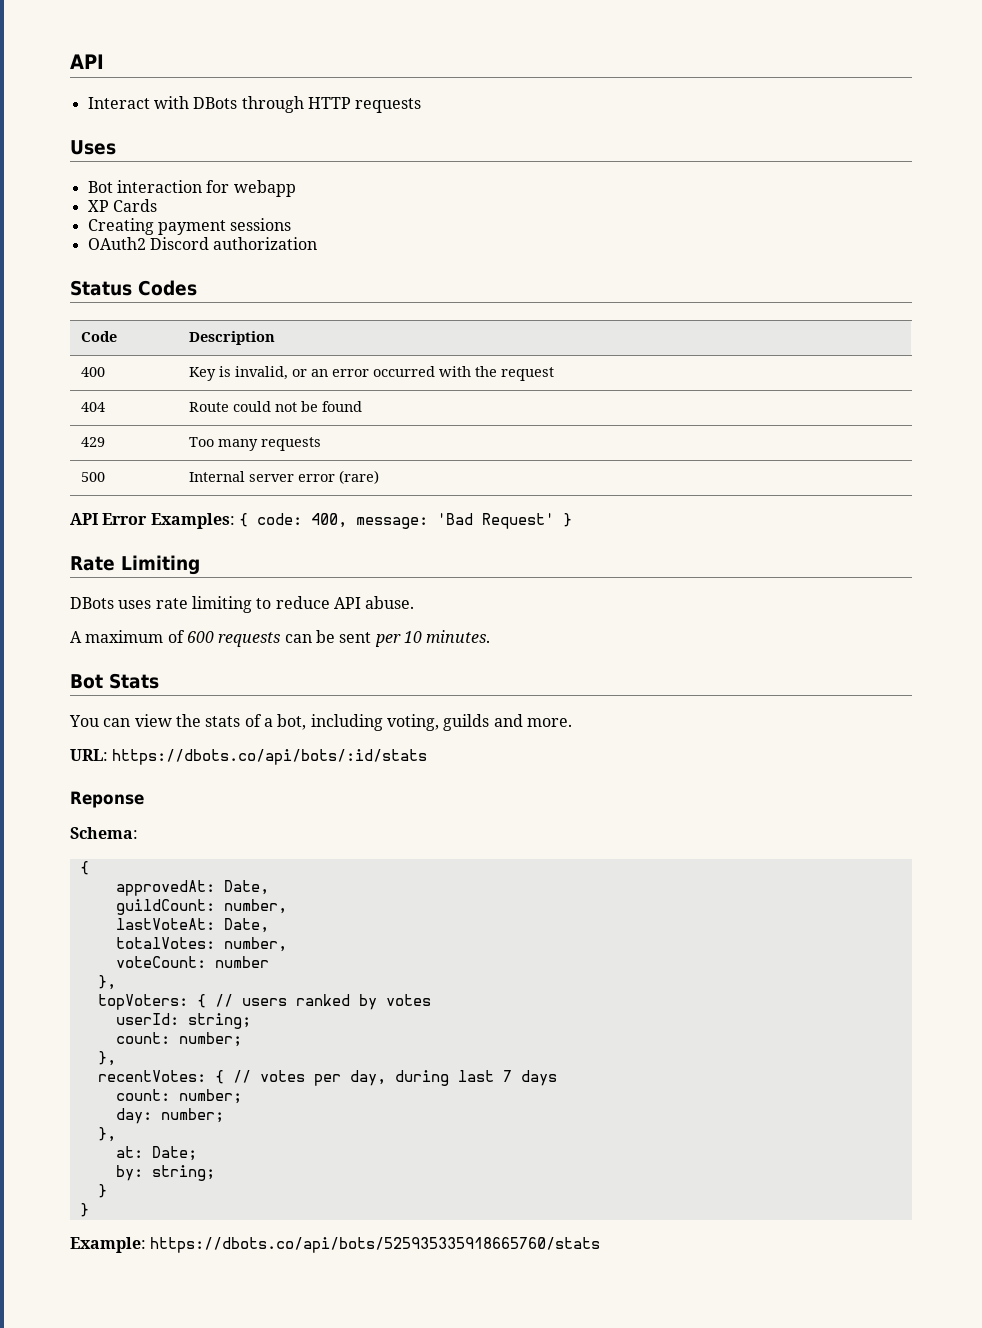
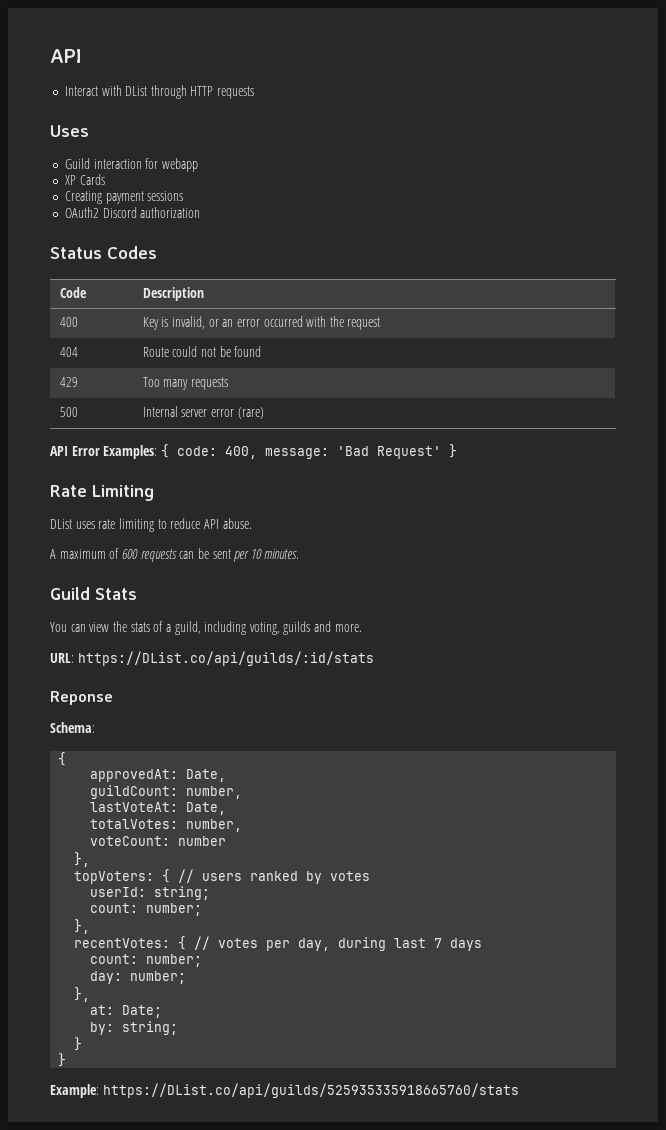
[193,97,238,109] DBots -> [125,86,148,96] DList
[87,181,113,193] Bot -> [64,158,90,169] Guild
[70,597,114,609] DBots -> [50,519,72,529] DList
[70,674,103,689] Bot -> [50,587,90,600] Guild
[277,714,307,730] bot, -> [174,621,201,635] guild,
[112,749,428,765] https://dbots.co/api/bots/:id/stats -> [77,651,374,666] https://DList.co/api/guilds/:id/stats
[150,1237,601,1253] https://dbots.co/api/bots/525935335918665760/stats -> [102,1083,519,1098] https://DList.co/api/guilds/525935335918665760/stats

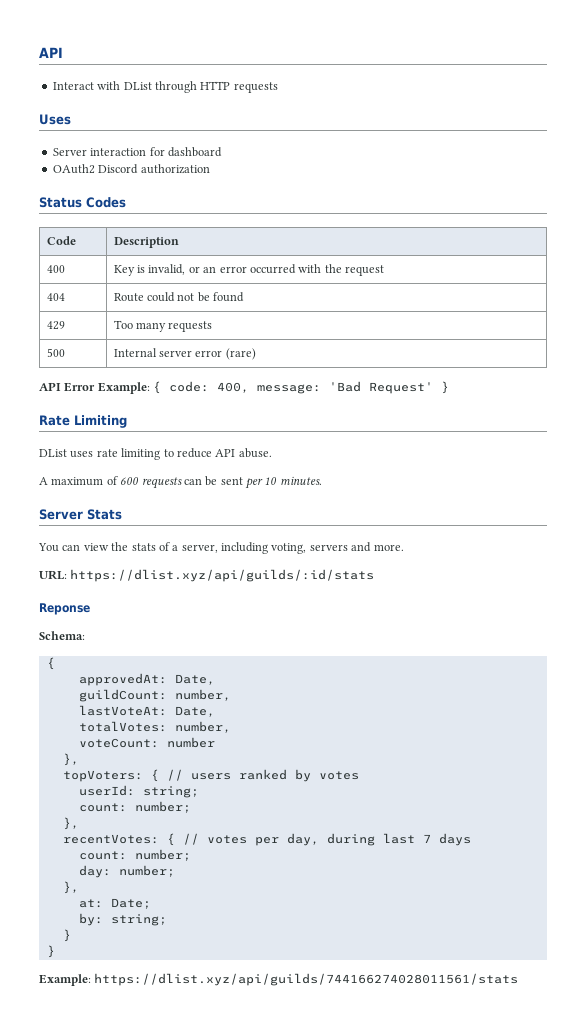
[64,158,90,169] Guild -> [52,148,87,156] Server
[161,158,198,172] [64,174,105,185] [64,191,184,204] webapp // XP Cards // Creating payment sessions -> [167,147,222,157] dashboard
[103,445,158,459] Examples: -> [97,382,150,394] Example:
[50,587,90,600] Guild -> [39,509,83,520] Server
[174,621,201,635] guild, -> [181,544,218,553] server,
[283,621,311,635] guilds -> [309,544,348,551] servers
[77,651,374,666] https://DList.co/api/guilds/:id/stats -> [70,569,375,582] https://dlist.xyz/api/guilds/:id/stats
[102,1083,519,1098] https://DList.co/api/guilds/525935335918665760/stats -> [94,973,519,986] https://dlist.xyz/api/guilds/744166274028011561/stats

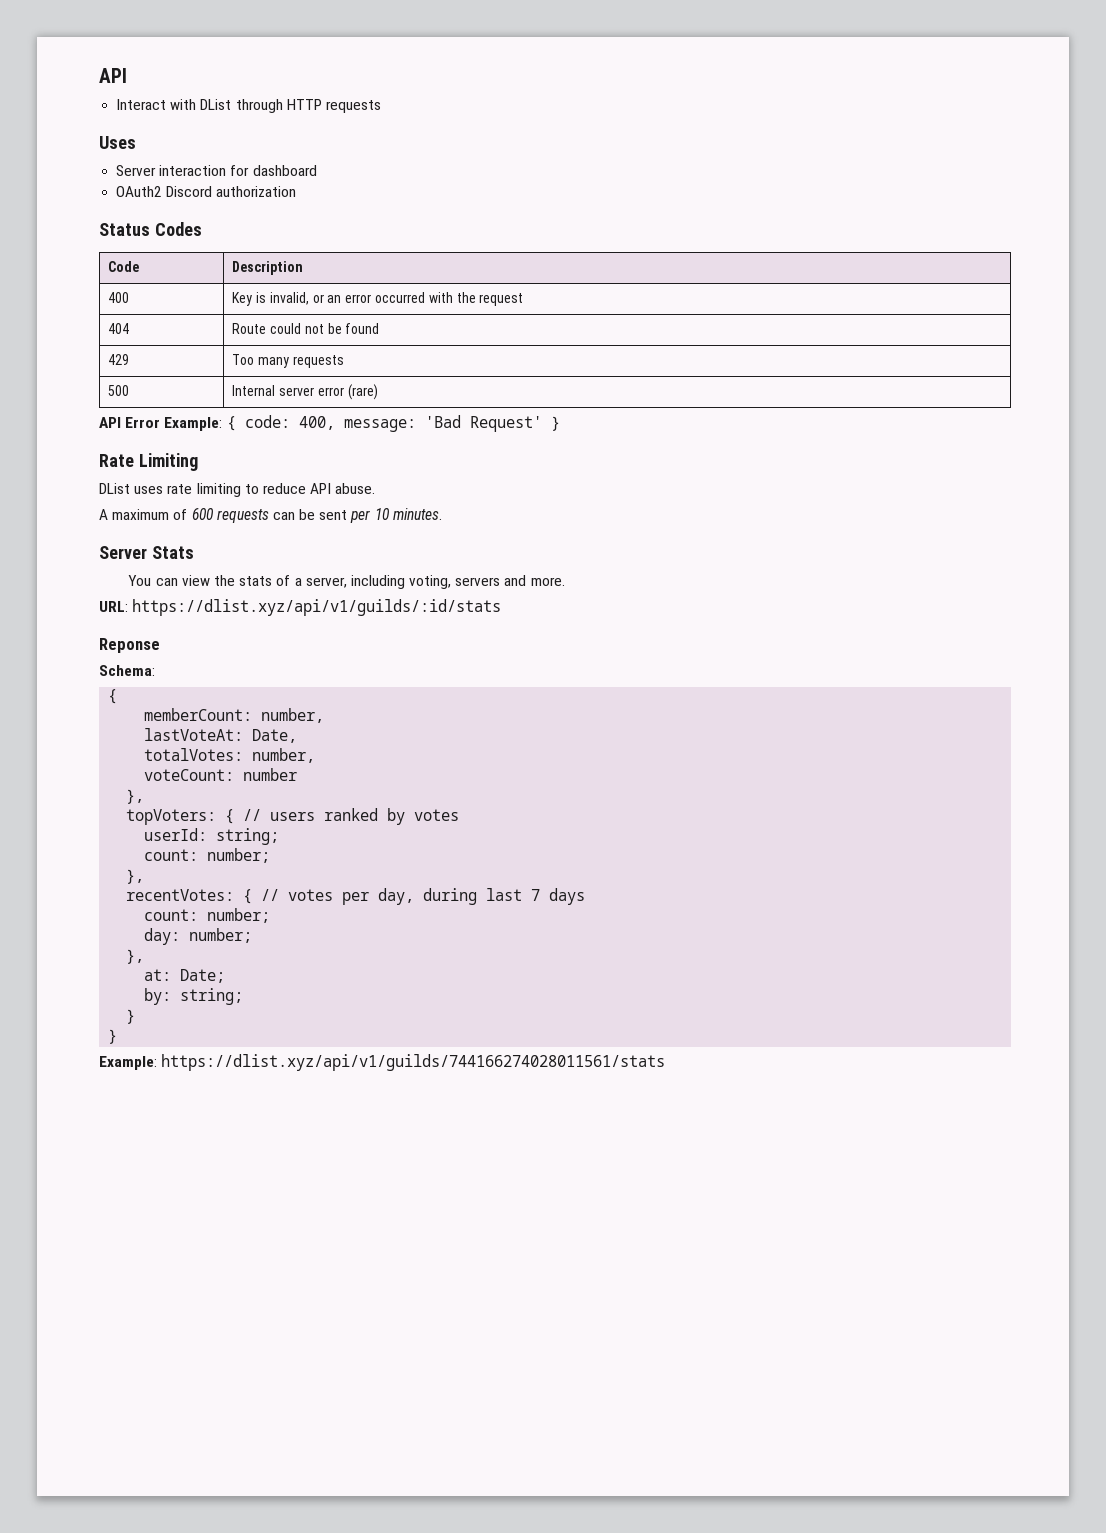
[70,569,375,582] https://dlist.xyz/api/guilds/:id/stats -> [132,599,502,616] https://dlist.xyz/api/v1/guilds/:id/stats
[78,673,215,686] [78,689,167,702] approvedAt: Date, // guildCount: -> [144,708,253,721] memberCount:
[94,973,519,986] https://dlist.xyz/api/guilds/744166274028011561/stats -> [161,1054,666,1071] https://dlist.xyz/api/v1/guilds/744166274028011561/stats

